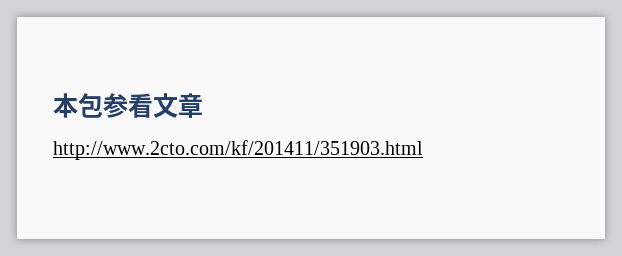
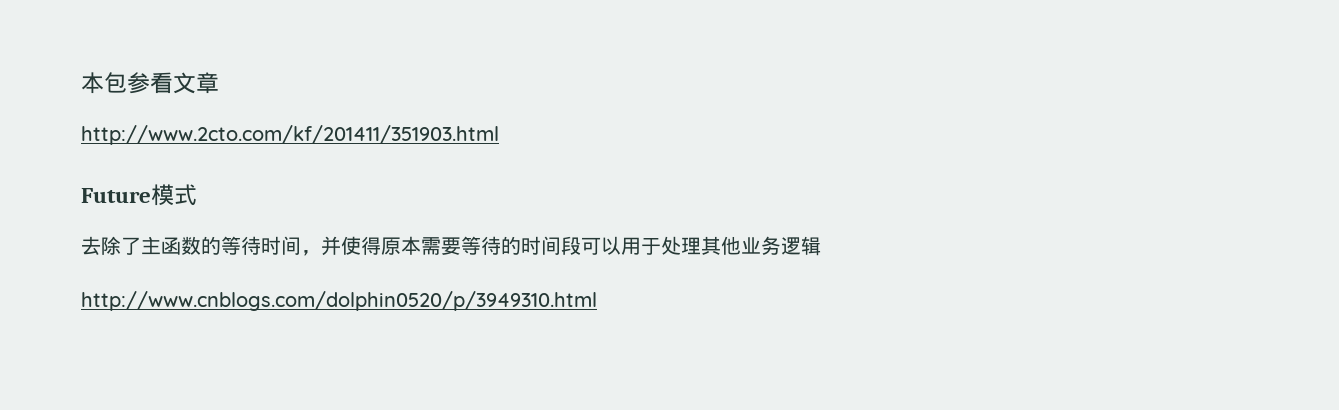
(423, 150) none -> [81,184,197,206] [81,236,821,256] [81,291,597,311] // Future模式 // 去除了主函数的等待时间，并使得原本需要等待的时间段可以用于处理其他业务逻辑 // http://www.cnblogs.com/dolphin0520/p/3949310.html

